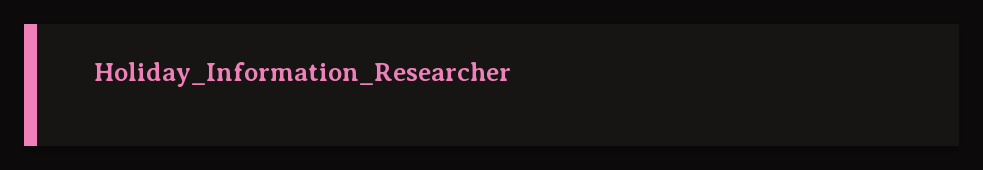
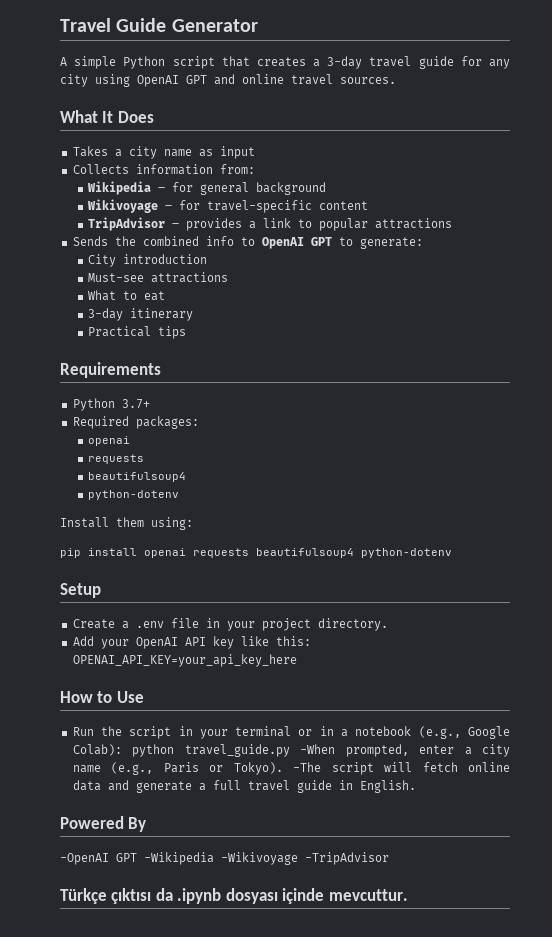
[94,62,511,87] Holiday_Information_Researcher -> [60,18,258,32] [60,56,511,69] [60,74,396,87] [60,110,154,123] [72,146,255,159] [72,164,255,175] [87,181,327,195] [87,199,369,213] [88,217,453,231] [72,236,423,249] [88,254,208,267] [88,272,229,283] [88,290,166,301] [88,308,194,321] [88,326,187,339] [60,362,161,378] [72,398,150,411] [72,416,199,429] [88,436,131,446] [88,454,145,464] [88,472,187,482] [88,490,180,500] [60,517,193,530] [60,548,452,558] [60,583,101,598] [72,618,388,631] [72,636,311,649] [72,654,297,667] [60,691,144,703] [72,726,511,739] [72,744,511,757] [72,762,511,775] [72,780,416,793] [60,816,147,832] [60,852,389,865] [60,888,408,904] Travel Guide Generator // A simple Python script that creates a 3-day travel guide for any city using OpenAI GPT and online travel sources. // What It Does // Takes a city name as input // Collects information from: // Wikipedia – for general background // Wikivoyage – for travel-specific content // TripAdvisor – provides a link to popular attractions // Sends the combined info to OpenAI GPT to generate: // City introduction // Must-see attractions // What to eat // 3-day itinerary // Practical tips // Requirements // Python 3.7+ // Required packages: // openai // requests // beautifulsoup4 // python-dotenv // Install them using: // pip install openai requests beautifulsoup4 python-dotenv // Setup // Create a .env file in your project directory. // Add your OpenAI API key like this: OPENAI_API_KEY=your_api_key_here // How to Use // Run the script in your terminal or in a notebook (e.g., Google Colab): python travel_guide.py -When prompted, enter a city name (e.g., Paris or Tokyo). -The script will fetch online data and generate a full travel guide in English. // Powered By // -OpenAI GPT -Wikipedia -Wikivoyage -TripAdvisor // Türkçe çıktısı da .ipynb dosyası içinde mevcuttur.

